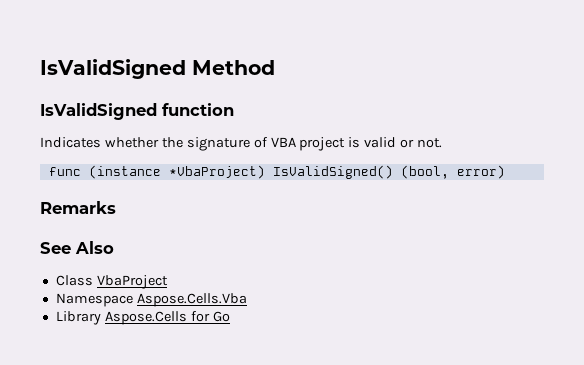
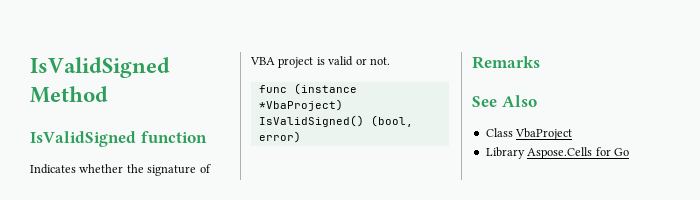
[55,293,247,307] // Namespace Aspose.Cells.Vba -> (573, 134) none

